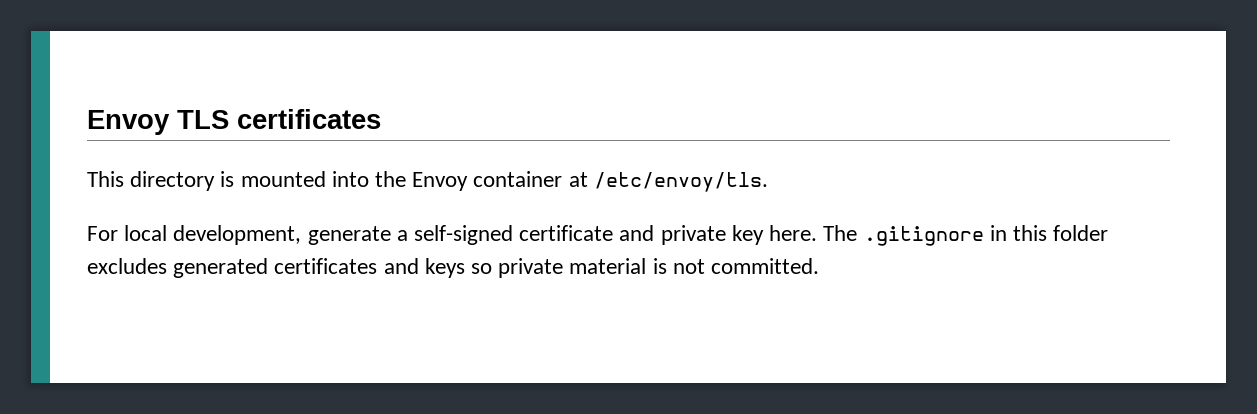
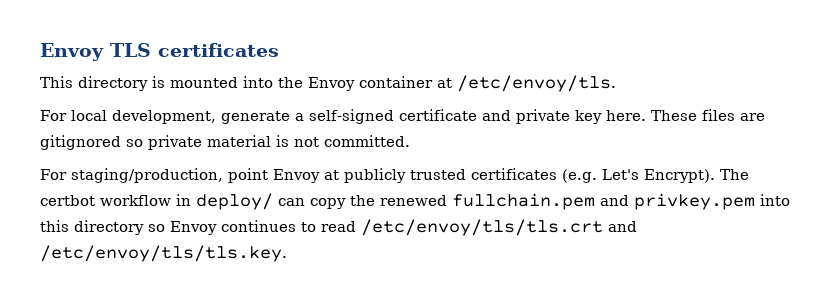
[823,225,1109,246] [87,258,465,278] The .gitignore in this folder excludes generated certificates and keys -> [651,109,765,121] [40,135,121,150] These files are gitignored
(820, 266) none -> [40,168,749,183] [40,193,790,210] [40,219,637,236] [40,245,287,262] // For staging/production, point Envoy at publicly trusted certificates (e.g. Let's Encrypt). The certbot workflow in deploy/ can copy the renewed fullchain.pem and privkey.pem into this directory so Envoy continues to read /etc/envoy/tls/tls.crt and /etc/envoy/tls/tls.key.

